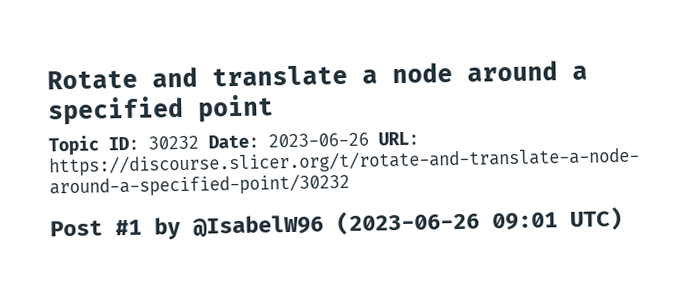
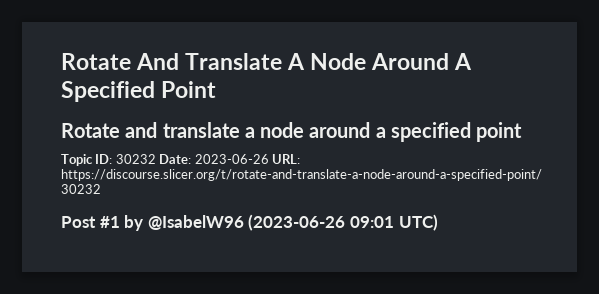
[47,69,138,90] Rotate -> [61,53,473,70] [61,81,217,102] [61,123,120,138] Rotate And Translate A Node Around A Specified Point // Rotate

